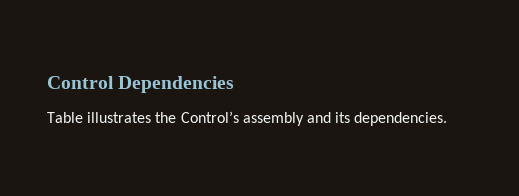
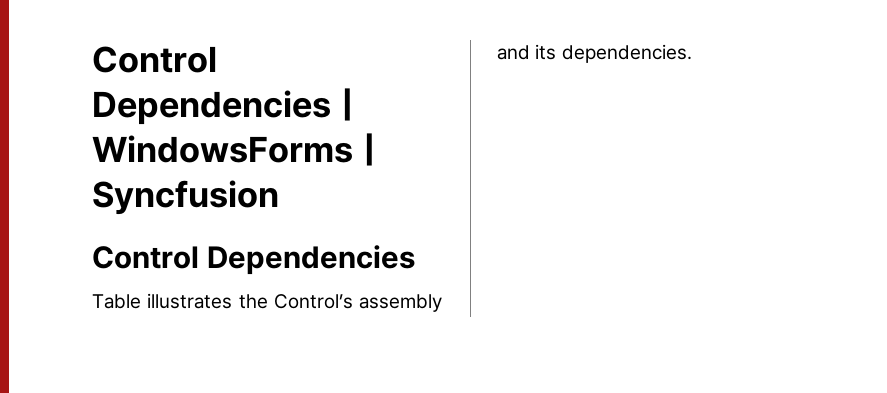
[47,76,235,93] Control Dependencies -> [92,46,217,73] [92,88,354,125] [92,133,376,166] [92,180,279,215] [92,245,416,275] Control Dependencies | WindowsForms | Syncfusion // Control Dependencies

